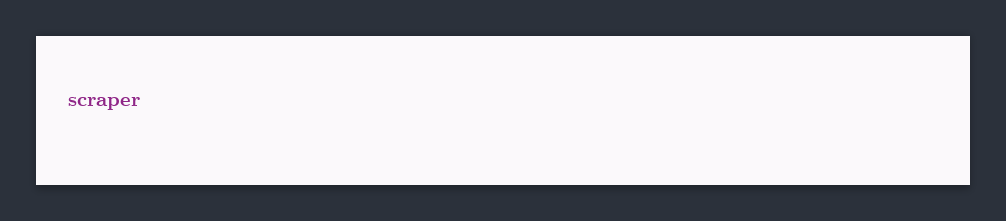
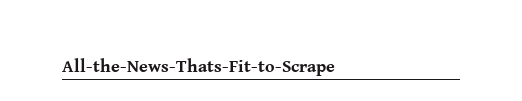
[68,97,140,110] scraper -> [62,58,335,76] All-the-News-Thats-Fit-to-Scrape

